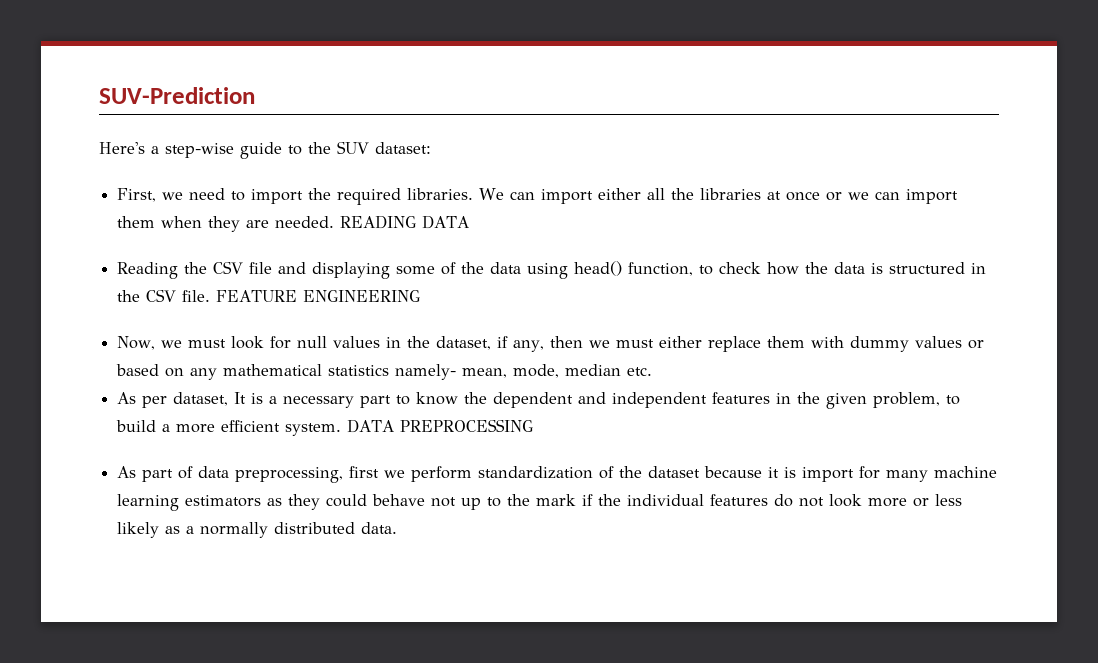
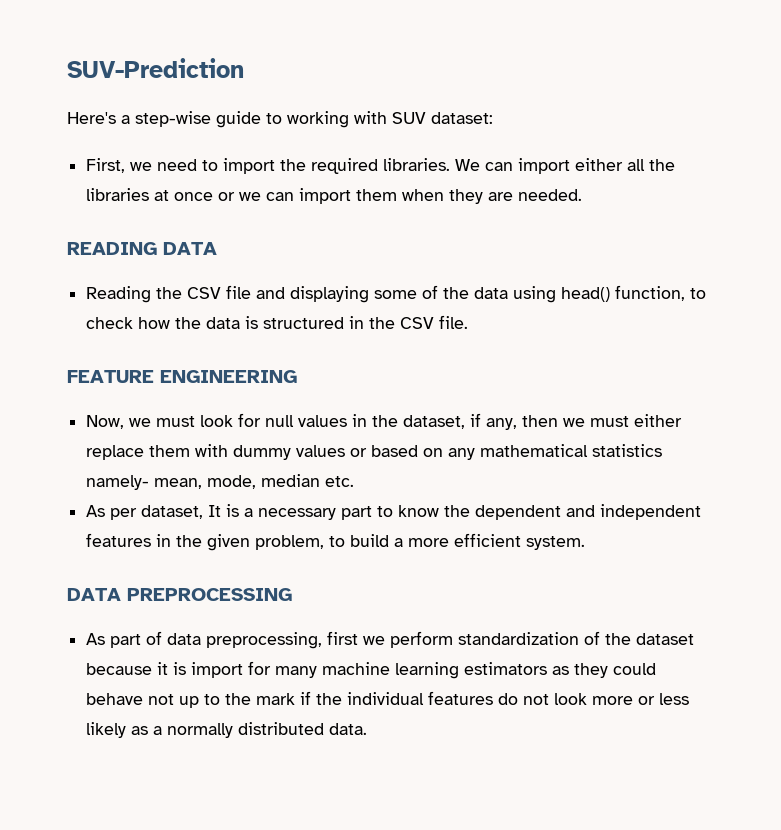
[308,142,331,154] the -> [287,111,387,128] working with
(335, 222) none -> (583, 195) //
(211, 296) none -> (469, 322) //
(342, 429) none -> (586, 543) //

